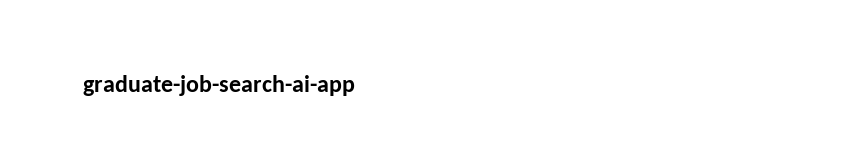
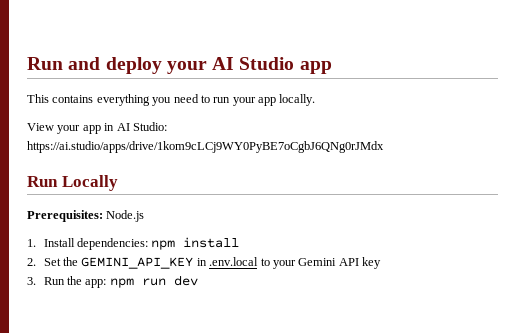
[83,75,355,96] graduate-job-search-ai-app -> [27,57,332,74] [27,94,316,106] [27,122,167,134] [27,141,384,153] [27,175,118,191] [27,210,145,222] [27,237,240,250] [27,257,382,269] [27,275,198,288] Run and deploy your AI Studio app // This contains everything you need to run your app locally. // View your app in AI Studio: https://ai.studio/apps/drive/1kom9cLCj9WY0PyBE7oCgbJ6QNg0rJMdx // Run Locally // Prerequisites: Node.js // 1. Install dependencies: npm install // 2. Set the GEMINI_API_KEY in .env.local to your Gemini API key // 3. Run the app: npm run dev

